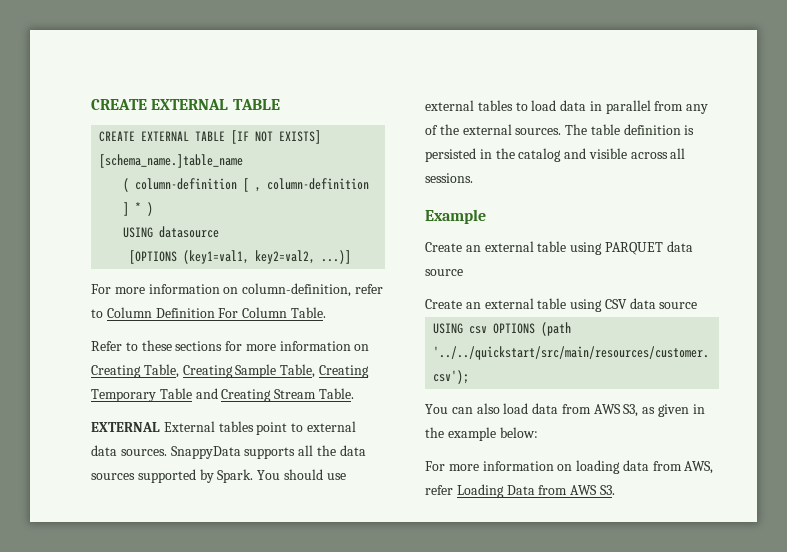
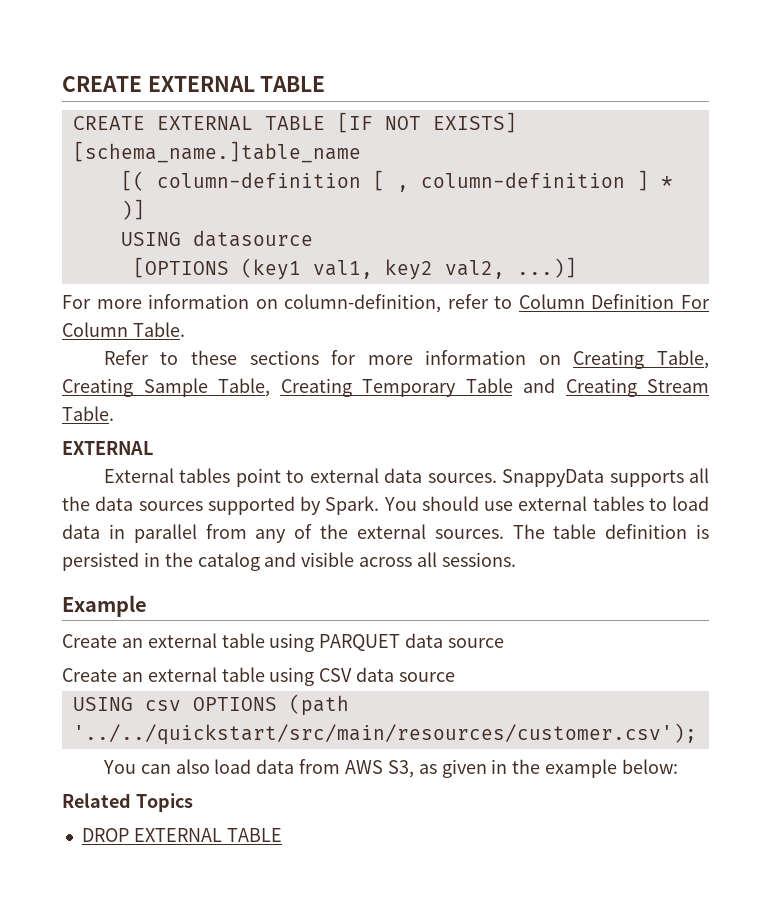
[123,178,130,192] ( -> [120,170,145,191] [(
[147,202,154,216] ) -> [120,199,145,220] )]
[183,250,316,264] (key1=val1, key2=val2, -> [240,258,505,280] (key1 val1, key2 val2,
(160, 427) none -> (153, 448) //
[425,460,714,474] [425,484,615,498] For more information on loading data from AWS, refer Loading Data from AWS S3. -> [62,793,193,812] [81,828,282,842] Related Topics // DROP EXTERNAL TABLE

